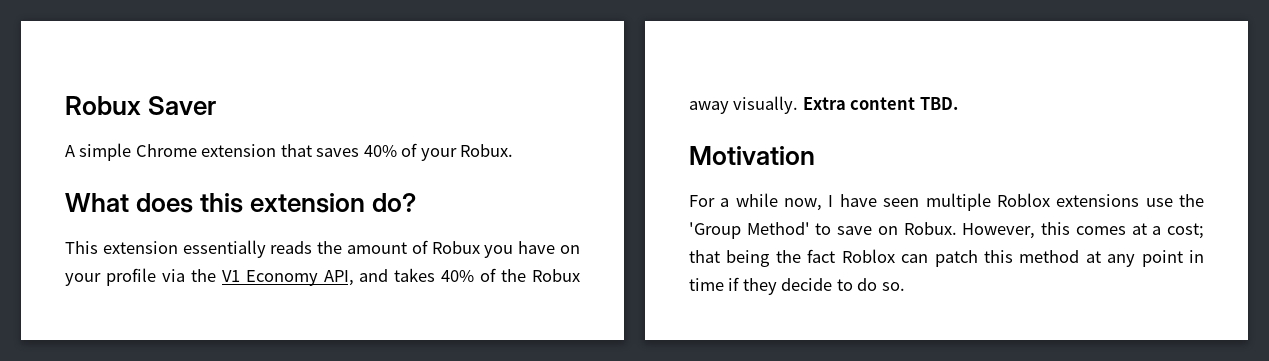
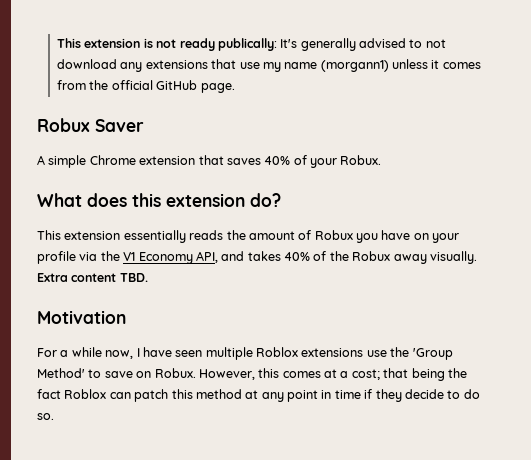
(65, 105) none -> [57,38,446,51] [57,59,481,72] [57,80,235,93] This extension is not ready publically: It's generally advised to not download any extensions that use my name (morgann1) unless it comes from the official GitHub page. //

